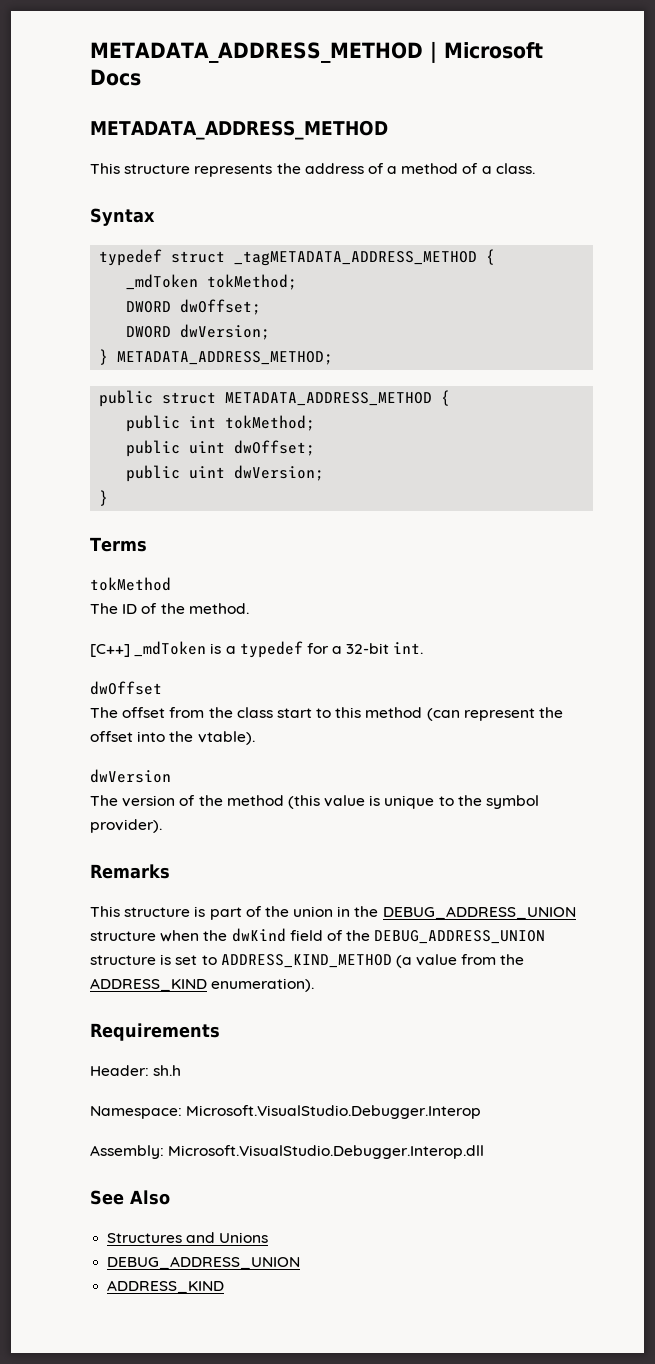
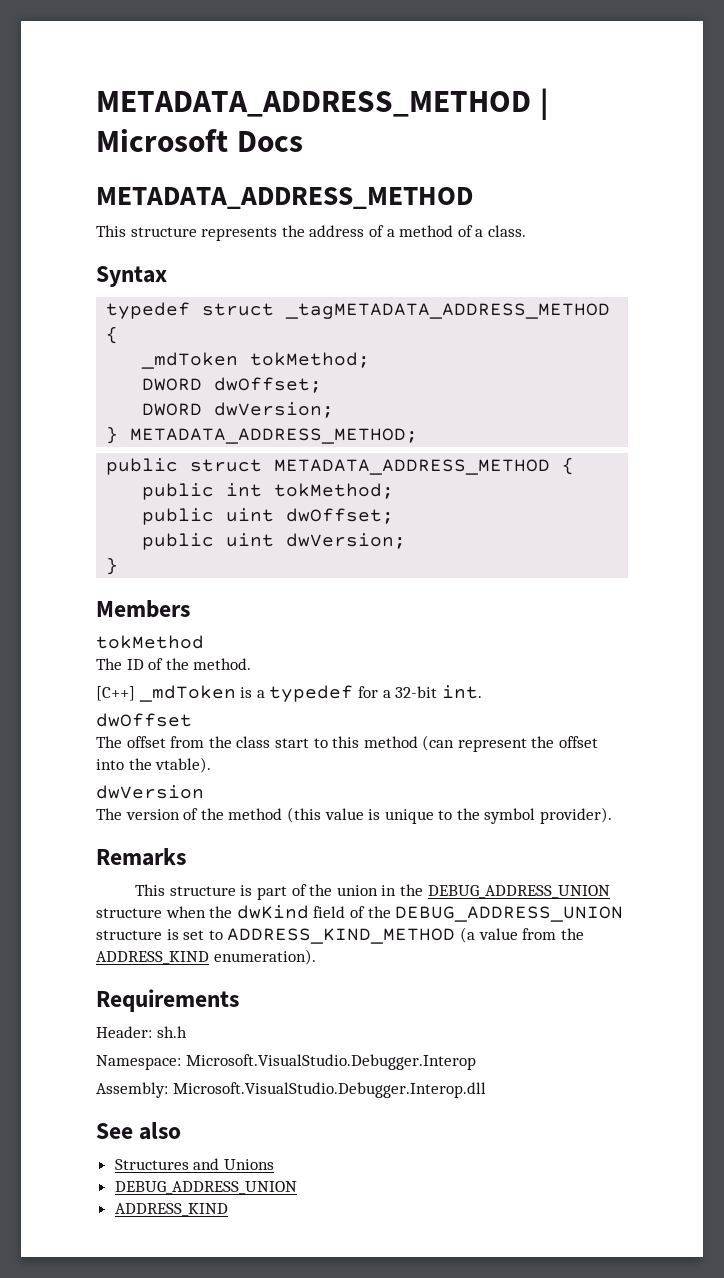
[90,537,147,552] Terms -> [96,600,190,618] Members
[130,1190,170,1205] Also -> [139,1122,182,1140] also

